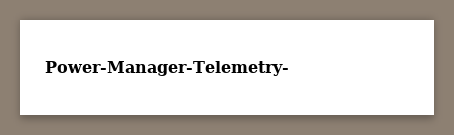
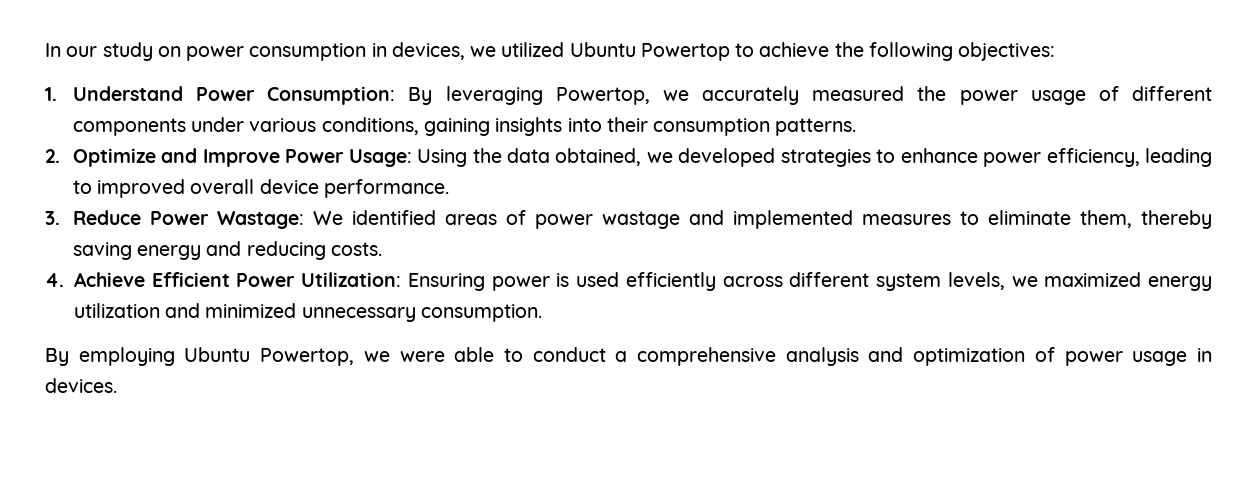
[45,61,289,76] Power-Manager-Telemetry- -> [45,42,1056,61] [45,86,1212,105] [72,117,857,136] [45,148,1212,167] [72,179,450,198] [45,210,1212,229] [72,241,383,260] [45,272,1212,291] [73,303,542,322] [45,347,1213,366] [45,378,117,393] In our study on power consumption in devices, we utilized Ubuntu Powertop to achieve the following objectives: // 1. Understand Power Consumption: By leveraging Powertop, we accurately measured the power usage of different components under various conditions, gaining insights into their consumption patterns. // 2. Optimize and Improve Power Usage: Using the data obtained, we developed strategies to enhance power efficiency, leading to improved overall device performance. // 3. Reduce Power Wastage: We identified areas of power wastage and implemented measures to eliminate them, thereby saving energy and reducing costs. // 4. Achieve Efficient Power Utilization: Ensuring power is used efficiently across different system levels, we maximized energy utilization and minimized unnecessary consumption. // By employing Ubuntu Powertop, we were able to conduct a comprehensive analysis and optimization of power usage in devices.

